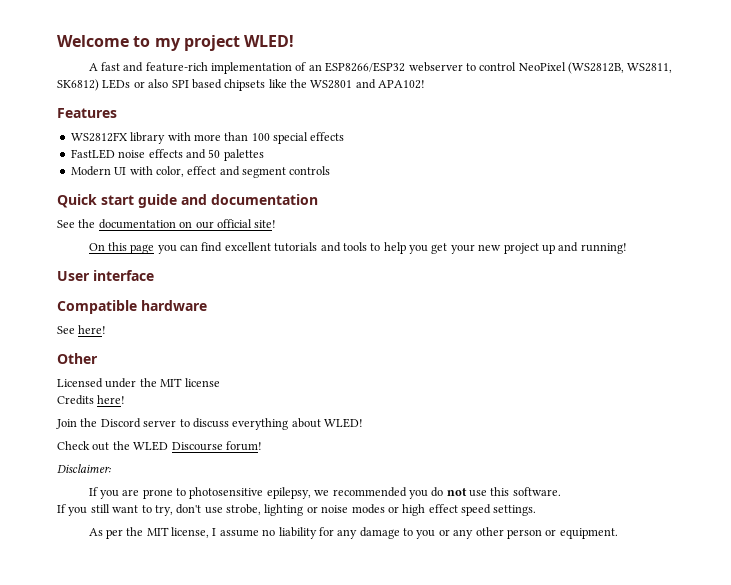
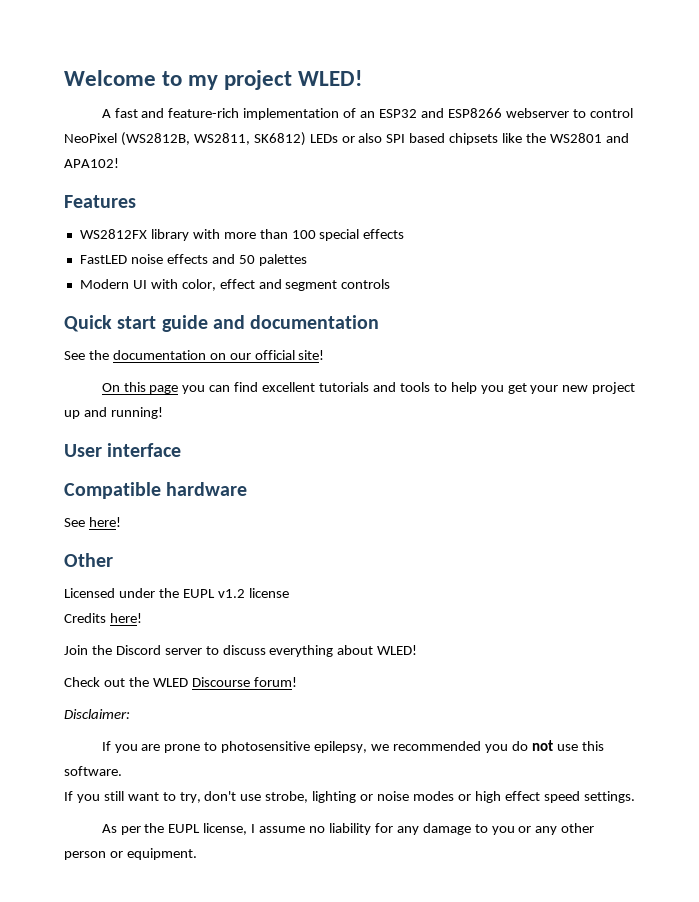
[325,62,406,72] ESP8266/ESP32 -> [379,108,502,118] ESP32 and ESP8266
[160,378,183,387] MIT -> [182,589,245,598] EUPL v1.2
[146,527,169,536] MIT -> [168,824,201,833] EUPL

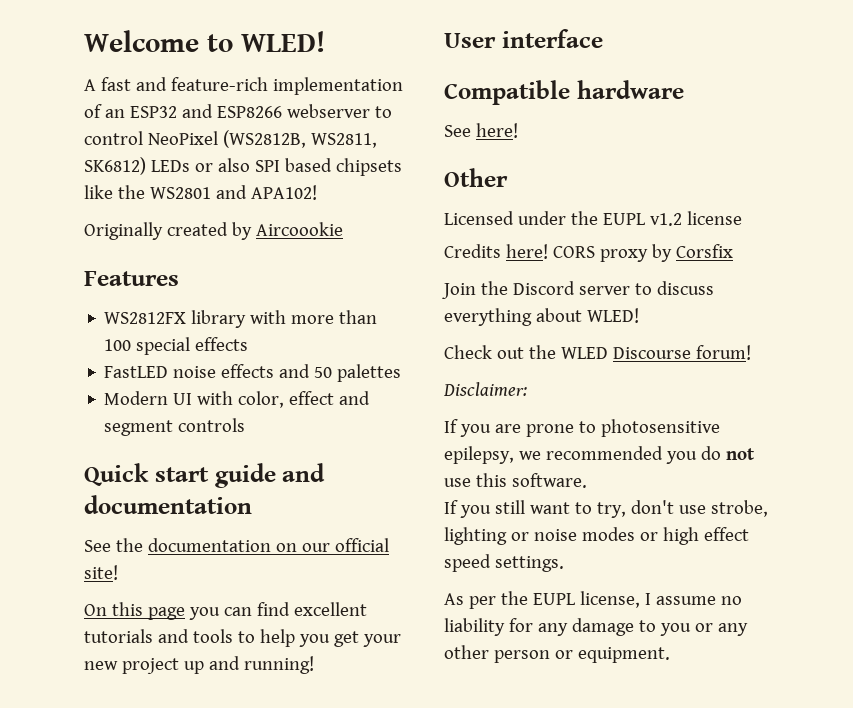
[188,70,293,90] my project -> (233, 43) none
(119, 163) none -> [84,222,343,240] // Originally created by Aircoookie
(142, 618) none -> [552,244,733,262] CORS proxy by Corsfix

